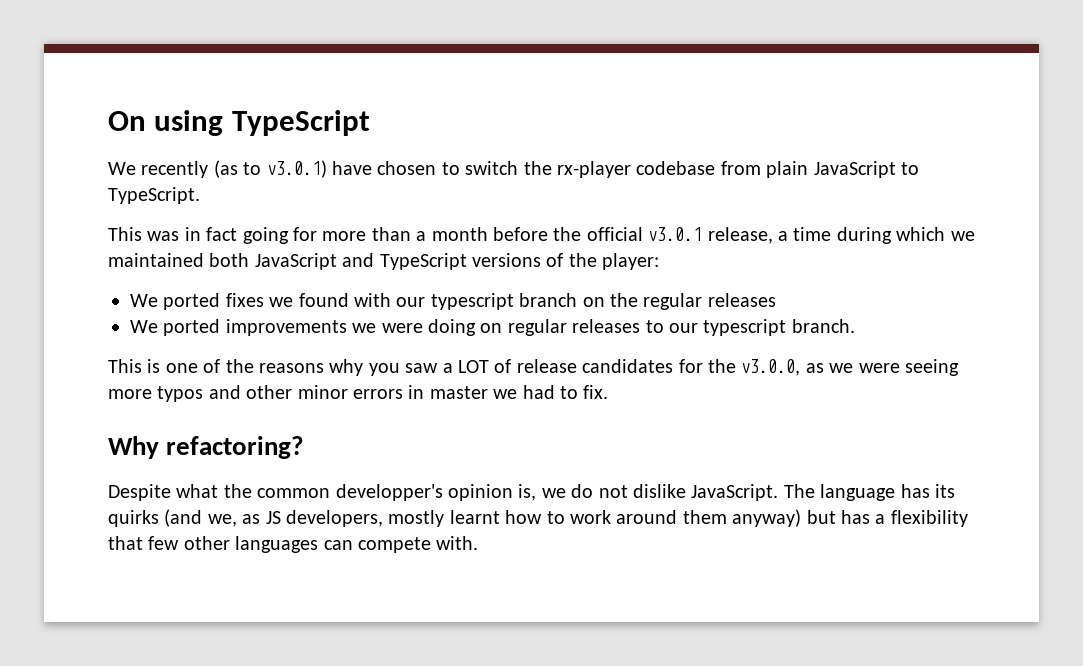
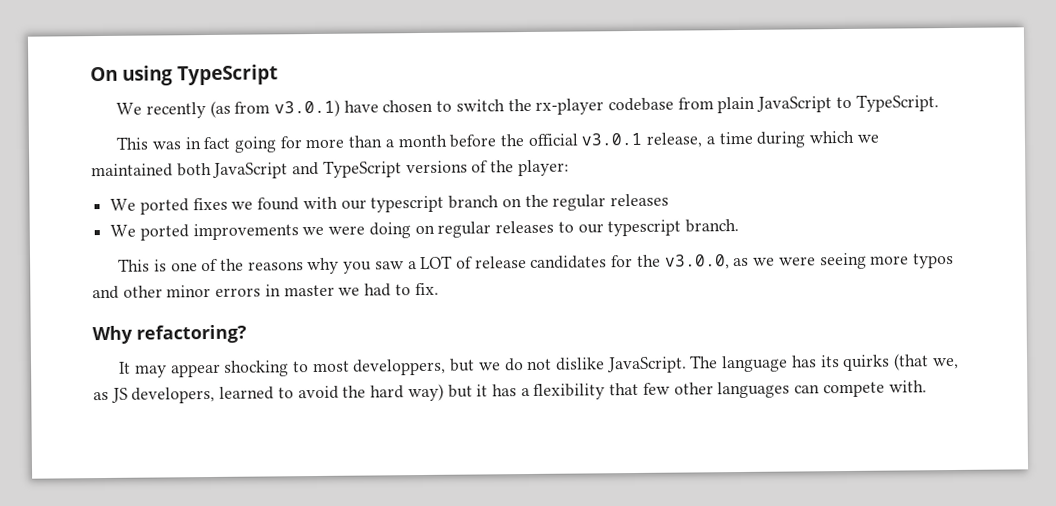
[243,162,262,175] to -> [234,101,271,114] from
[108,484,537,501] Despite what the common developper's opinion is, -> [119,358,476,378] It may appear shocking to most developpers, but
[164,509,203,527] (and -> [893,353,930,371] (that
[388,509,836,527] mostly learnt how to work around them anyway) but -> [219,383,489,402] learned to avoid the hard way) but it

